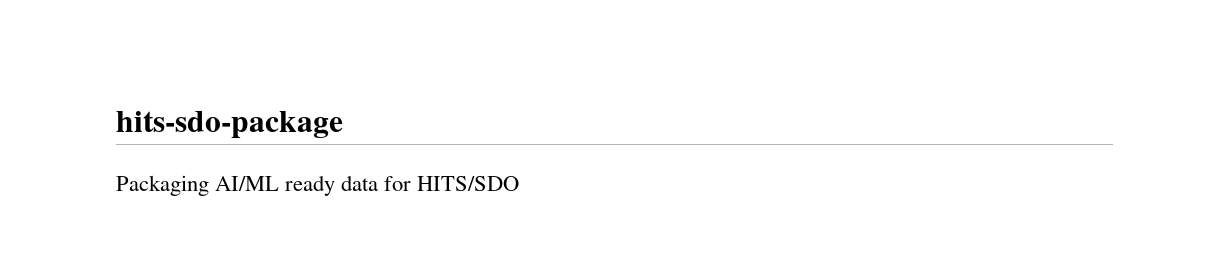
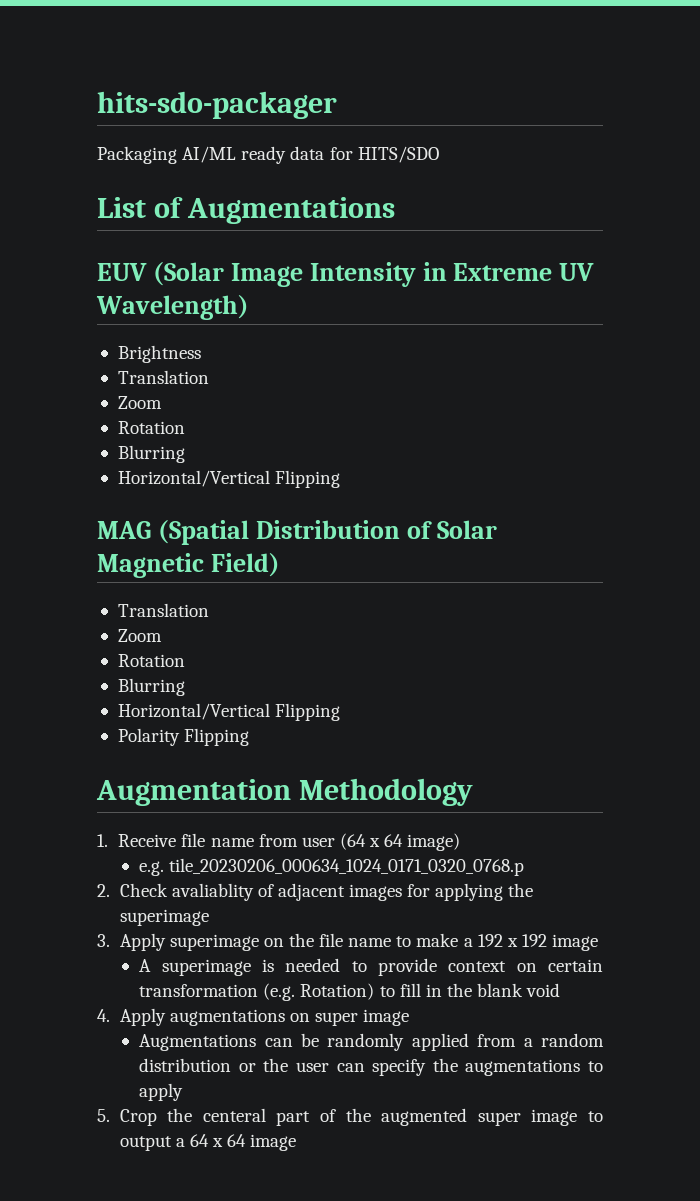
[116,111,343,139] hits-sdo-package -> [97,91,337,119] hits-sdo-packager
(520, 183) none -> [97,197,395,224] [97,262,595,287] [96,295,249,320] [117,345,201,363] [117,370,209,384] [117,396,162,409] [117,421,185,434] [117,445,185,463] [117,470,341,488] [97,520,497,545] [97,553,280,578] [117,603,209,617] [117,629,162,642] [117,654,185,667] [117,678,185,696] [117,703,341,721] [117,728,250,746] [96,778,473,806] [97,833,461,851] [139,858,525,876] [97,883,534,901] [119,909,209,926] [97,933,599,951] [139,958,604,976] [139,983,561,1001] [97,1008,410,1026] [139,1033,604,1051] [139,1058,603,1076] [139,1083,184,1101] [97,1108,603,1126] [119,1134,297,1151] // List of Augmentations // EUV (Solar Image Intensity in Extreme UV Wavelength) // Brightness // Translation // Zoom // Rotation // Blurring // Horizontal/Vertical Flipping // MAG (Spatial Distribution of Solar Magnetic Field) // Translation // Zoom // Rotation // Blurring // Horizontal/Vertical Flipping // Polarity Flipping // Augmentation Methodology // 1. Receive file name from user (64 x 64 image) // e.g. tile_20230206_000634_1024_0171_0320_0768.p // 2. Check avaliablity of adjacent images for applying the superimage // 3. Apply superimage on the file name to make a 192 x 192 image // A superimage is needed to provide context on certain transformation (e.g. Rotation) to fill in the blank void // 4. Apply augmentations on super image // Augmentations can be randomly applied from a random distribution or the user can specify the augmentations to apply // 5. Crop the centeral part of the augmented super image to output a 64 x 64 image

